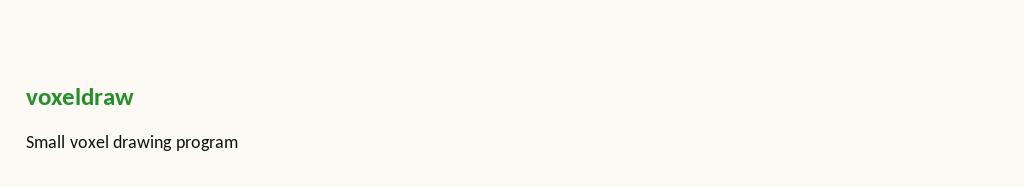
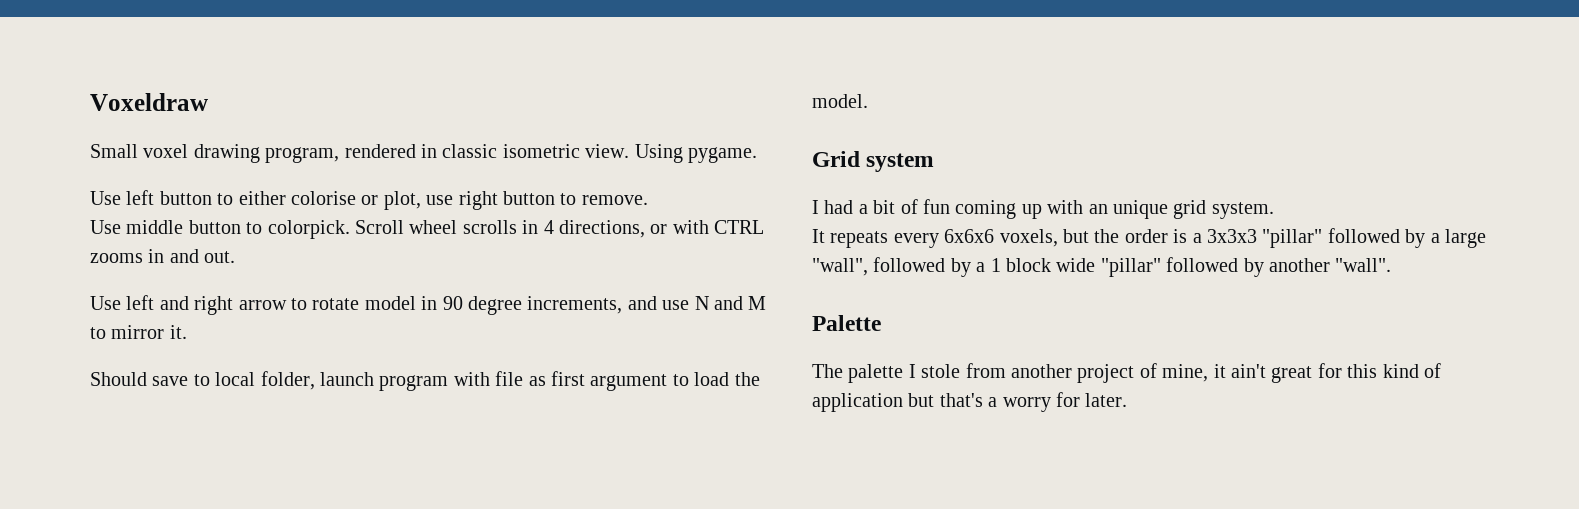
[26,88,134,105] voxeldraw -> [90,93,208,111] Voxeldraw
[176,139,239,151] program -> [265,144,757,163] [90,190,648,210] [90,220,765,239] [90,249,236,263] [90,295,767,315] [90,325,187,339] [90,371,760,391] [812,94,868,108] [812,151,935,172] [812,199,1274,219] [812,228,1486,248] [812,257,1392,277] [812,315,881,331] [812,363,1441,383] [812,392,1128,412] program, rendered in classic isometric view. Using pygame. // Use left button to either colorise or plot, use right button to remove. // Use middle button to colorpick. Scroll wheel scrolls in 4 directions, or with CTRL zooms in and out. // Use left and right arrow to rotate model in 90 degree increments, and use N and M to mirror it. // Should save to local folder, launch program with file as first argument to load the model. // Grid system // I had a bit of fun coming up with an unique grid system. // It repeats every 6x6x6 voxels, but the order is a 3x3x3 "pillar" followed by a large "wall", followed by a 1 block wide "pillar" followed by another "wall". // Palette // The palette I stole from another project of mine, it ain't great for this kind of application but that's a worry for later.

